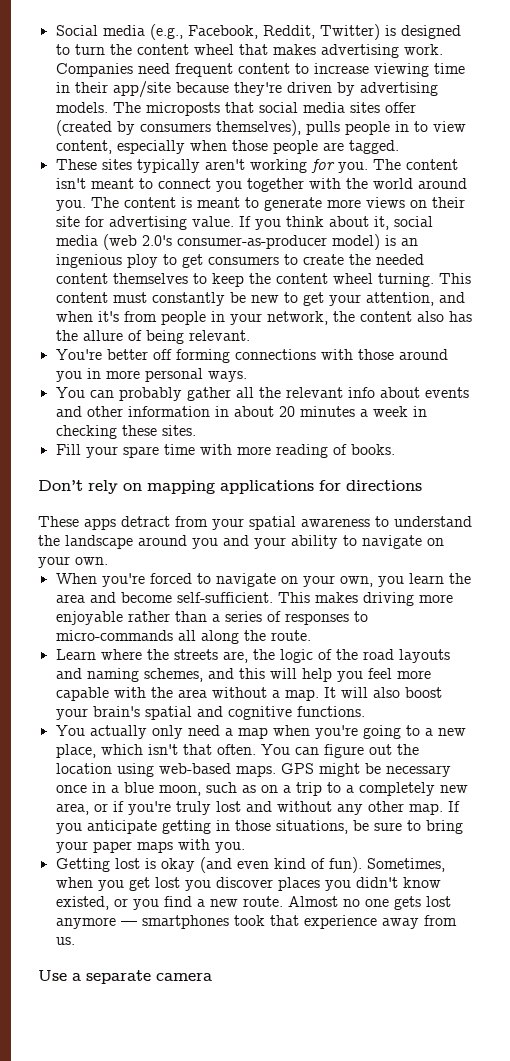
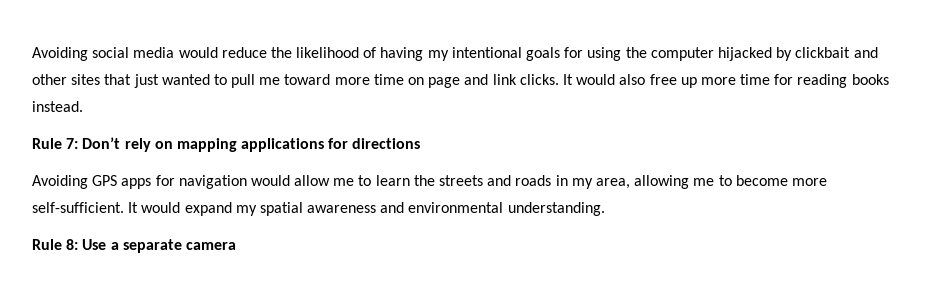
[55,24,461,40] [55,44,443,58] [55,63,465,77] [55,81,438,98] [55,102,416,116] [55,120,466,136] [55,140,399,154] [55,159,458,173] [55,178,467,192] [55,197,465,211] [55,216,433,230] [55,234,418,250] [55,254,424,268] [55,273,471,287] [55,292,465,306] [55,311,472,325] [55,330,250,344] [55,349,448,363] [55,368,247,382] [55,387,469,401] [55,406,427,417] [55,425,196,439] [55,444,395,458] Social media (e.g., Facebook, Reddit, Twitter) is designed to turn the content wheel that makes advertising work. Companies need frequent content to increase viewing time in their app/site because they're driven by advertising models. The microposts that social media sites offer (created by consumers themselves), pulls people in to view content, especially when those people are tagged. // These sites typically aren't working for you. The content isn't meant to connect you together with the world around you. The content is meant to generate more views on their site for advertising value. If you think about it, social media (web 2.0's consumer-as-producer model) is an ingenious ploy to get consumers to create the needed content themselves to keep the content wheel turning. This content must constantly be new to get your attention, and when it's from people in your network, the content also has the allure of being relevant. // You're better off forming connections with those around you in more personal ways. // You can probably gather all the relevant info about events and other information in about 20 minutes a week in checking these sites. // Fill your spare time with more reading of books. // -> [32,47,878,61] [32,74,889,88] [32,101,83,112] [32,138,79,149] Avoiding social media would reduce the likelihood of having my intentional goals for using the computer hijacked by clickbait and other sites that just wanted to pull me toward more time on page and link clicks. It would also free up more time for reading books instead. // Rule 7:
[38,516,472,530] [38,535,444,549] [38,556,108,568] [55,573,471,587] [55,592,453,606] [55,611,368,625] [55,630,311,644] [55,649,450,663] [55,668,431,682] [55,687,442,701] [55,706,365,720] [55,725,466,739] [55,744,419,758] [55,763,451,777] [55,782,468,796] [55,801,460,815] [55,820,463,834] [55,839,245,853] [55,857,445,873] [55,877,441,891] [55,896,451,910] [55,915,457,929] [55,937,75,945] These apps detract from your spatial awareness to understand the landscape around you and your ability to navigate on your own. // When you're forced to navigate on your own, you learn the area and become self-sufficient. This makes driving more enjoyable rather than a series of responses to micro-commands all along the route. // Learn where the streets are, the logic of the road layouts and naming schemes, and this will help you feel more capable with the area without a map. It will also boost your brain's spatial and cognitive functions. // You actually only need a map when you're going to a new place, which isn't that often. You can figure out the location using web-based maps. GPS might be necessary once in a blue moon, such as on a trip to a completely new area, or if you're truly lost and without any other map. If you anticipate getting in those situations, be sure to bring your paper maps with you. // Getting lost is okay (and even kind of fun). Sometimes, when you get lost you discover places you didn't know existed, or you find a new route. Almost no one gets lost anymore — smartphones took that experience away from us. // -> [32,175,827,189] [32,202,605,216] [32,239,79,250] Avoiding GPS apps for navigation would allow me to learn the streets and roads in my area, allowing me to become more self-sufficient. It would expand my spatial awareness and environmental understanding. // Rule 8:

